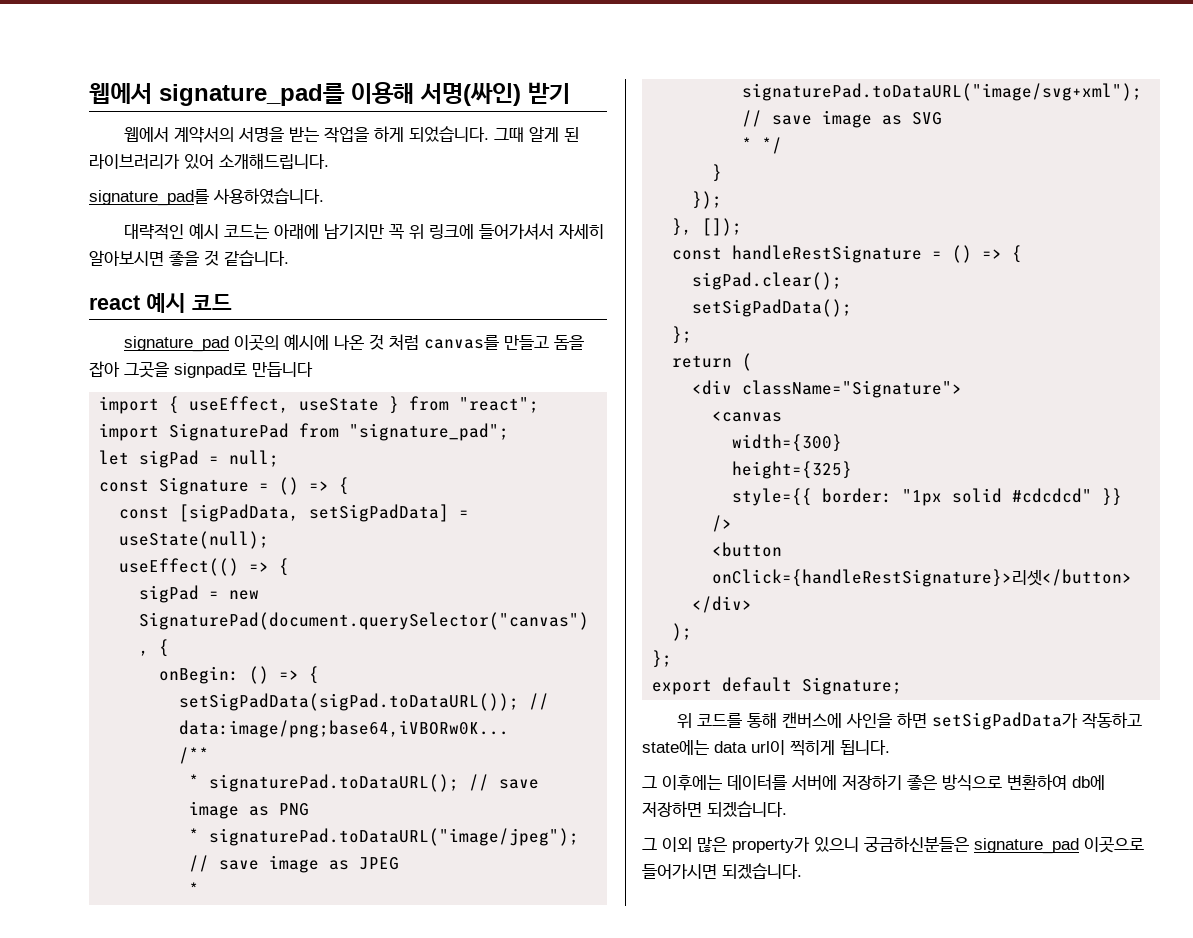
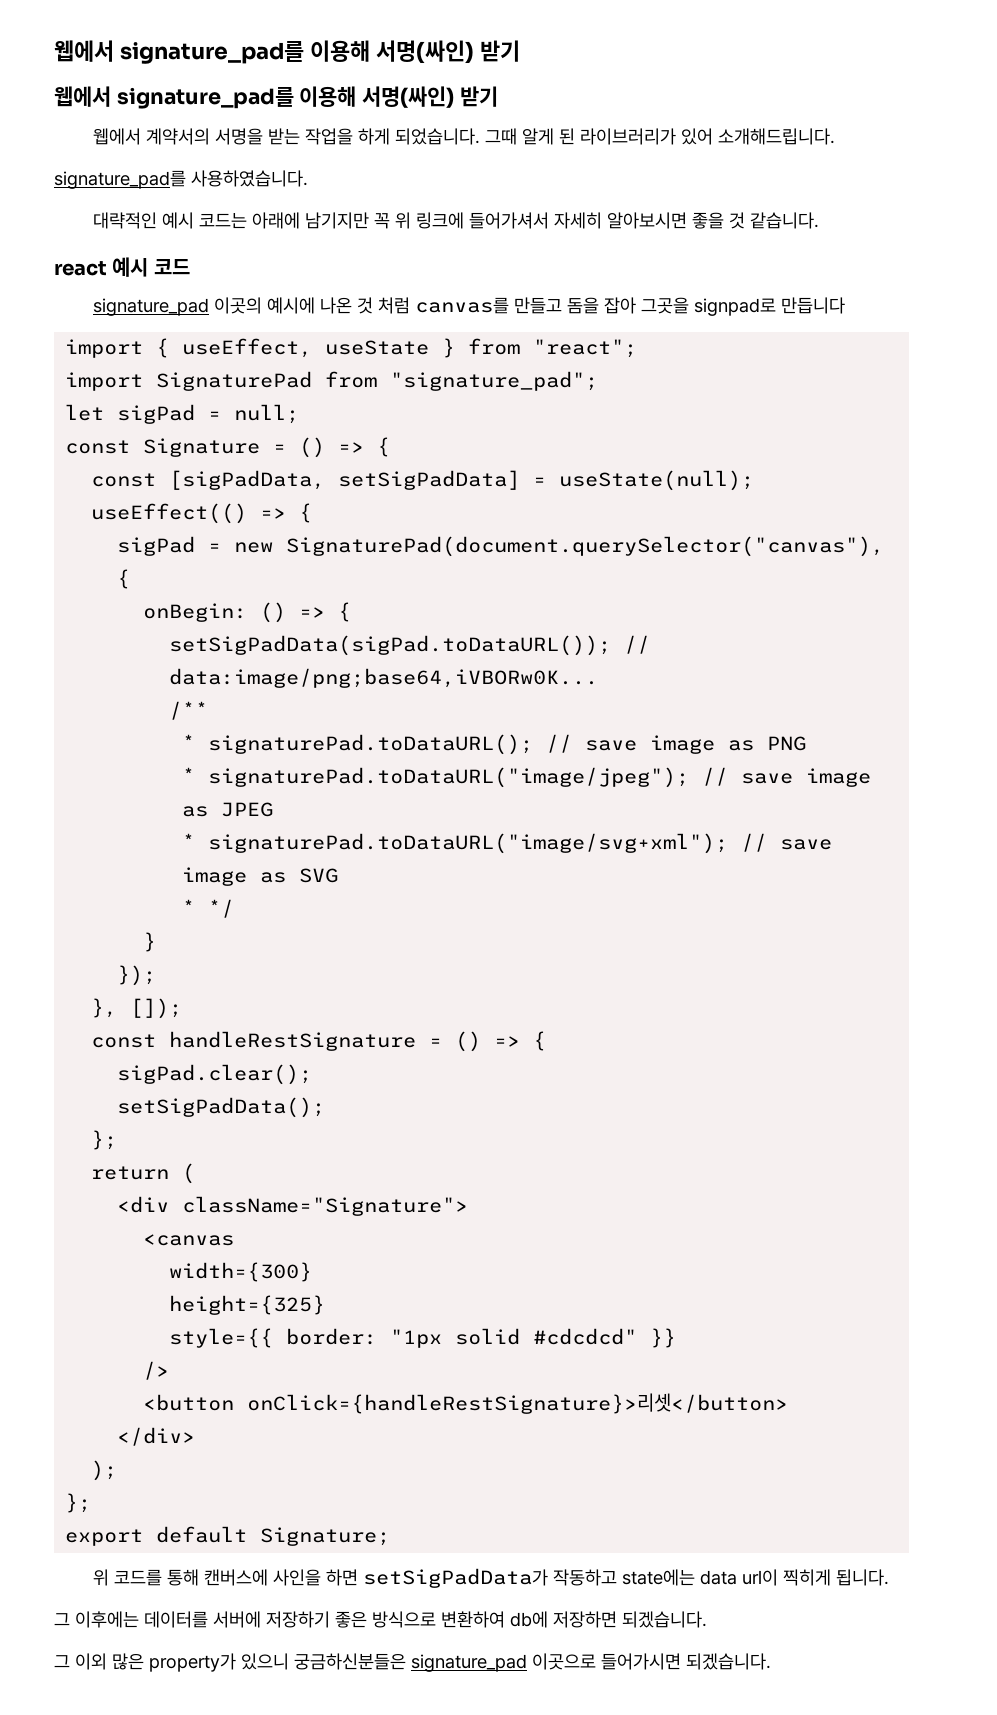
[89,82,570,106] 웹에서 signature_pad를 이용해 서명(싸인) 받기 -> [54,40,520,64] [54,86,498,109] 웹에서 signature_pad를 이용해 서명(싸인) 받기 // 웹에서 signature_pad를 이용해 서명(싸인) 받기

